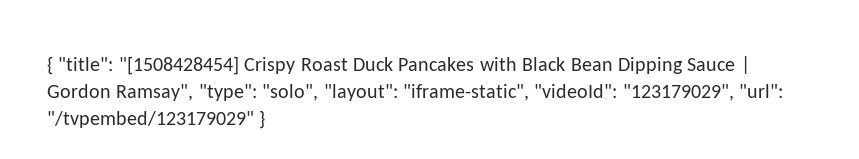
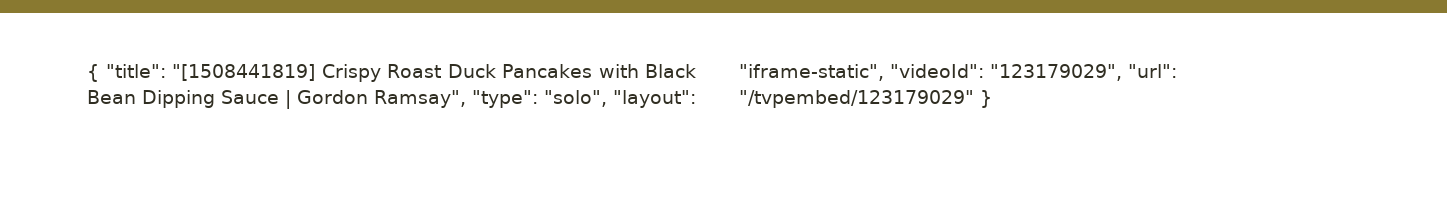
[118,56,239,75] "[1508428454] -> [172,64,316,81] "[1508441819]

